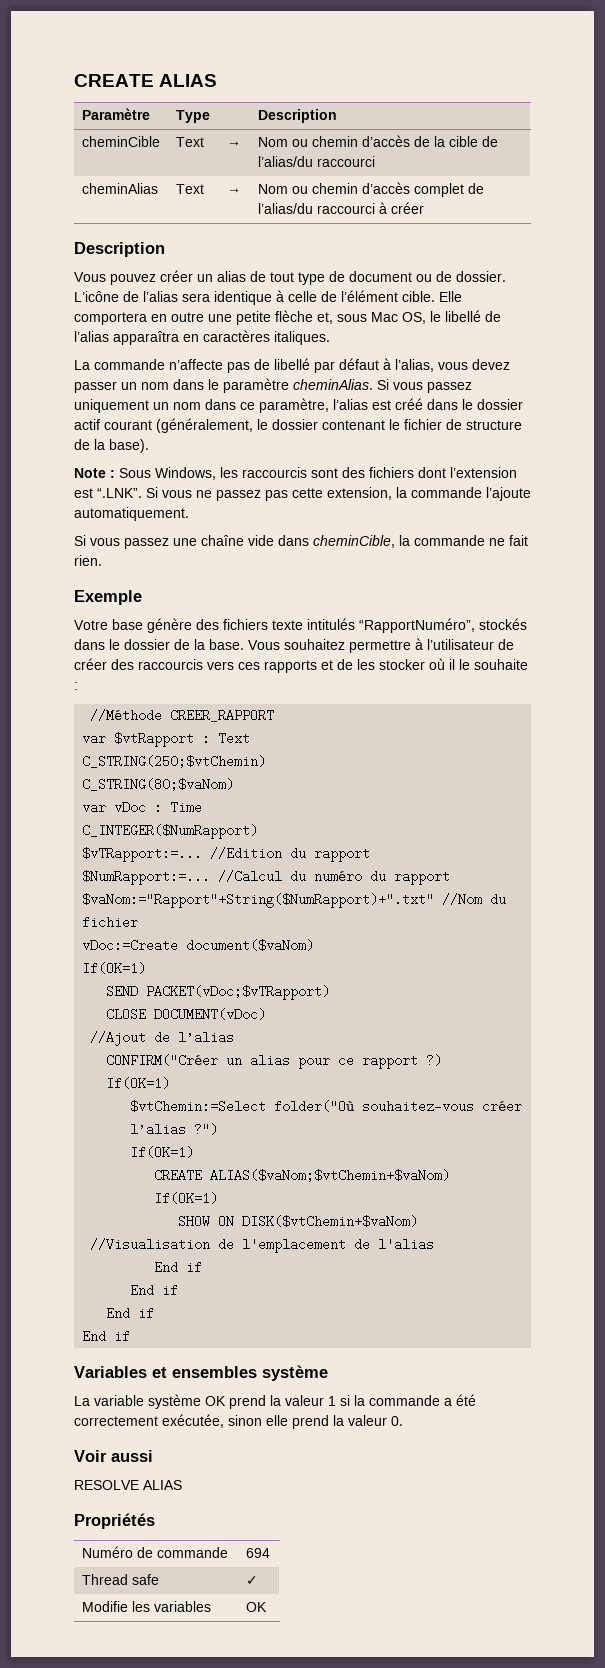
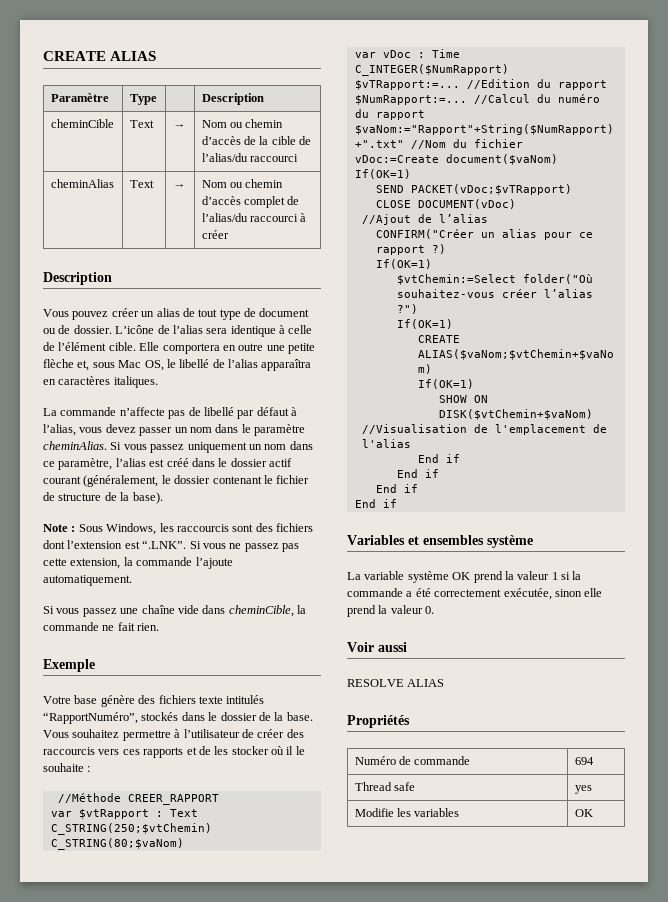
[245,1576,258,1585] ✓ -> [574,785,592,794] yes

